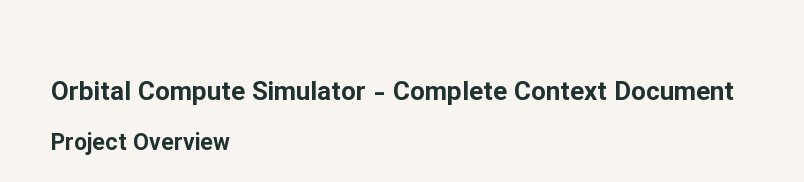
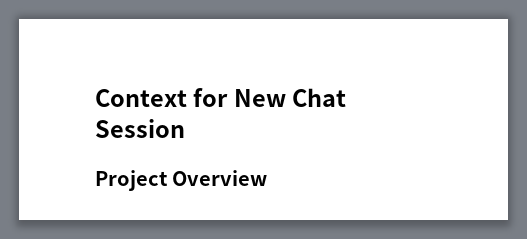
[51,81,735,105] Orbital Compute Simulator - Complete Context Document -> [95,88,347,107] [95,119,185,138] Context for New Chat Session

